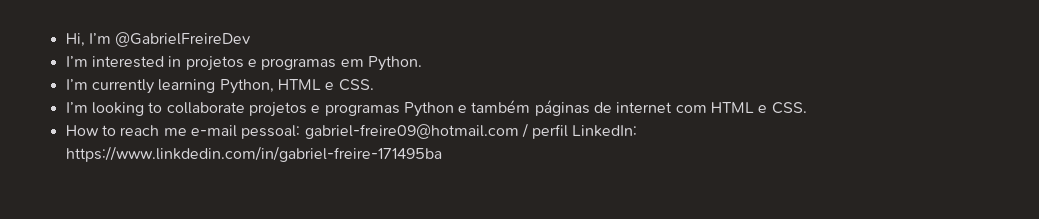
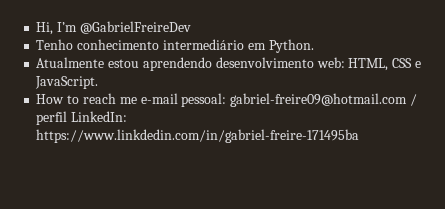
[65,56,422,71] [65,79,374,94] [65,100,807,117] I’m interested in projetos e programas em Python. // I’m currently learning Python, HTML e CSS. // I’m looking to collaborate projetos e programas Python e também páginas de internet com HTML e CSS. -> [36,39,314,53] [36,57,421,71] [35,76,99,89] Tenho conhecimento intermediário em Python. // Atualmente estou aprendendo desenvolvimento web: HTML, CSS e JavaScript.

